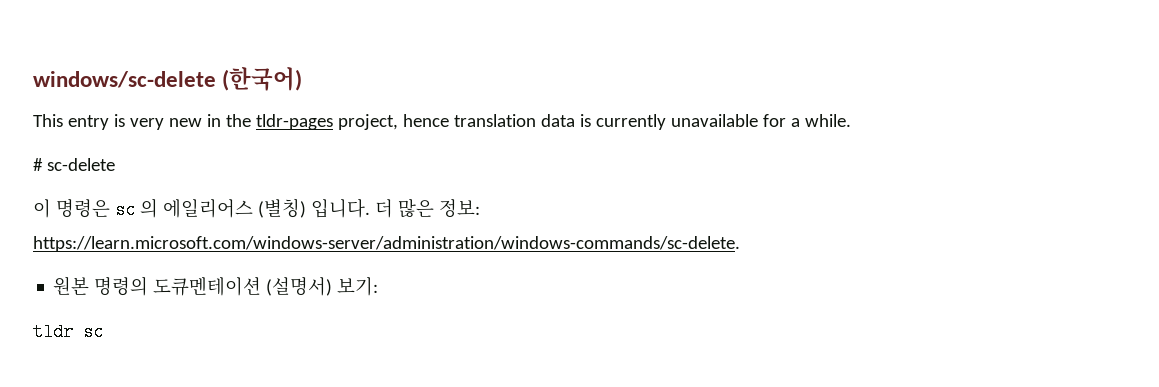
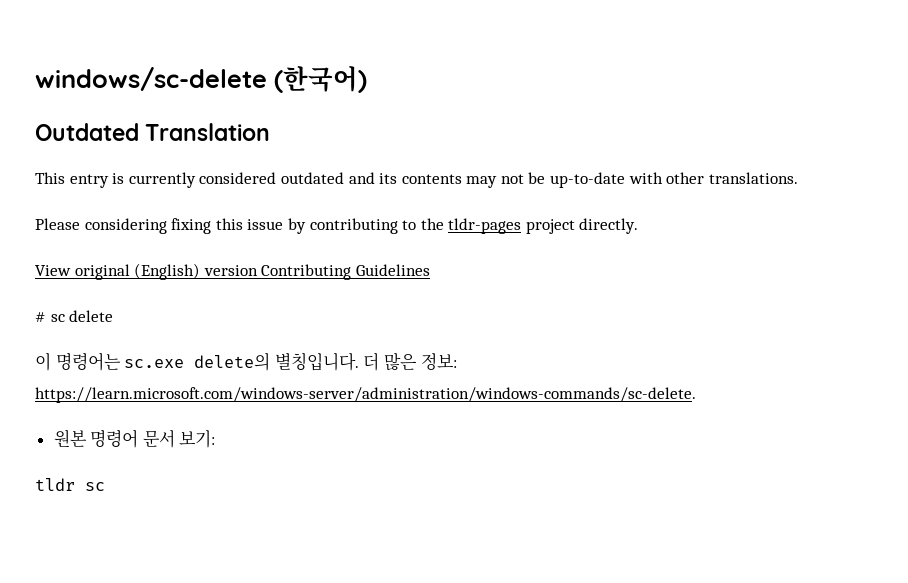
(303, 79) none -> [35,123,271,141] // Outdated Translation
[129,114,851,130] very new in the tldr-pages project, hence translation data is currently unavailable for a while. -> [128,172,798,188] [35,218,639,234] [35,263,430,280] currently considered outdated and its contents may not be up-to-date with other translations. // Please considering fixing this issue by contributing to the tldr-pages project directly. // View original (English) version Contributing Guidelines
[46,158,115,171] sc-delete -> [50,310,114,322] sc delete
[55,198,370,219] 명령은 sc 의 에일리어스 (별칭) 입니다. -> [55,352,359,371] 명령어는 sc.exe delete의 별칭입니다.
[94,276,333,296] 명령의 도큐멘테이션 (설명서) -> [90,429,175,448] 명령어 문서

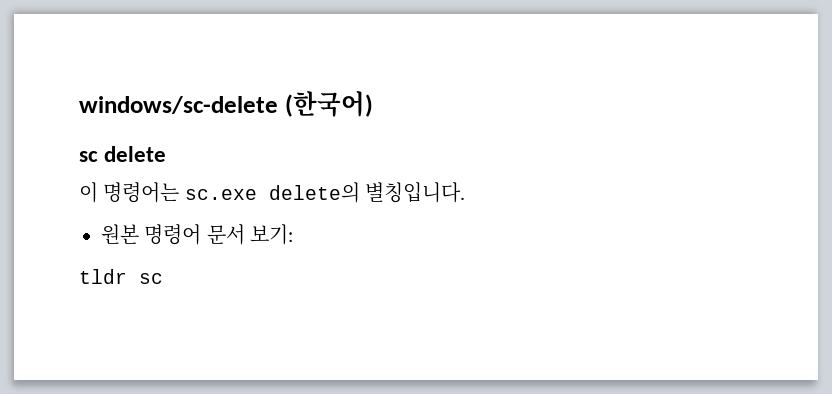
[35,123,271,141] [35,172,798,188] [35,218,639,234] [35,263,430,280] [35,312,46,322] Outdated Translation // This entry is currently considered outdated and its contents may not be up-to-date with other translations. // Please considering fixing this issue by contributing to the tldr-pages project directly. // View original (English) version Contributing Guidelines // # -> (373, 104) none
[363,352,457,371] [35,387,696,403] 더 많은 정보: https://learn.microsoft.com/windows-server/administration/windows-commands/sc-delete. -> (466, 192) none

